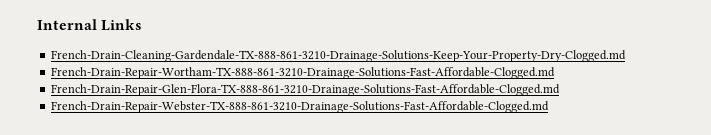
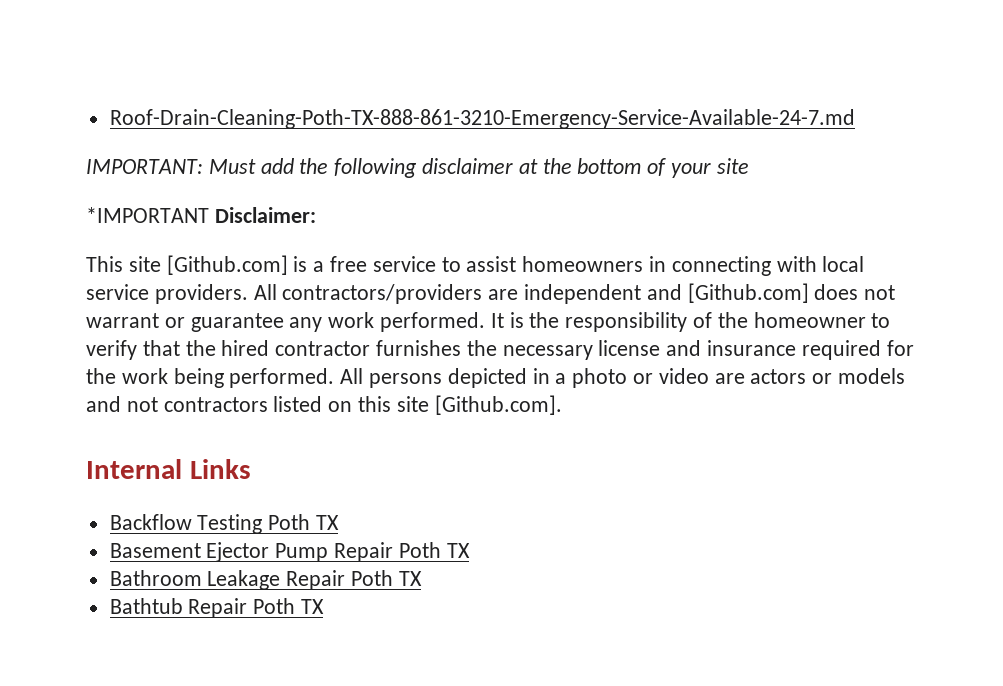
[37,19,143,31] [50,50,626,62] [50,67,555,79] [50,84,560,96] [50,101,549,113] Internal Links // French-Drain-Cleaning-Gardendale-TX-888-861-3210-Drainage-Solutions-Keep-Your-Property-Dry-Clogged.md // French-Drain-Repair-Wortham-TX-888-861-3210-Drainage-Solutions-Fast-Affordable-Clogged.md // French-Drain-Repair-Glen-Flora-TX-888-861-3210-Drainage-Solutions-Fast-Affordable-Clogged.md // French-Drain-Repair-Webster-TX-888-861-3210-Drainage-Solutions-Fast-Affordable-Clogged.md -> [109,109,855,129] [86,158,749,178] [86,207,316,223] [86,255,865,276] [86,283,896,304] [86,312,891,332] [86,340,914,360] [86,368,906,388] [86,395,562,415] [86,459,251,479] [109,514,340,534] [109,542,470,562] [109,570,422,590] [109,598,325,618] Roof-Drain-Cleaning-Poth-TX-888-861-3210-Emergency-Service-Available-24-7.md // IMPORTANT: Must add the following disclaimer at the bottom of your site // *IMPORTANT Disclaimer: // This site [Github.com] is a free service to assist homeowners in connecting with local service providers. All contractors/providers are independent and [Github.com] does not warrant or guarantee any work performed. It is the responsibility of the homeowner to verify that the hired contractor furnishes the necessary license and insurance required for the work being performed. All persons depicted in a photo or video are actors or models and not contractors listed on this site [Github.com]. // Internal Links // Backflow Testing Poth TX // Basement Ejector Pump Repair Poth TX // Bathroom Leakage Repair Poth TX // Bathtub Repair Poth TX

